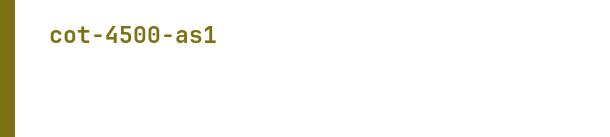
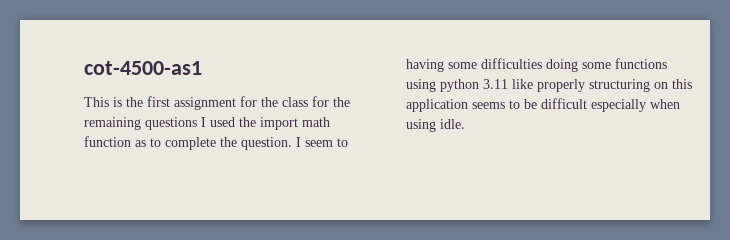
(217, 34) none -> [84,96,350,110] [84,117,330,130] [84,136,348,150] [406,58,667,72] [406,79,692,92] [406,98,680,112] [406,119,465,132] // This is the first assignment for the class for the remaining questions I used the import math function as to complete the question. I seem to having some difficulties doing some functions using python 3.11 like properly structuring on this application seems to be difficult especially when using idle.

